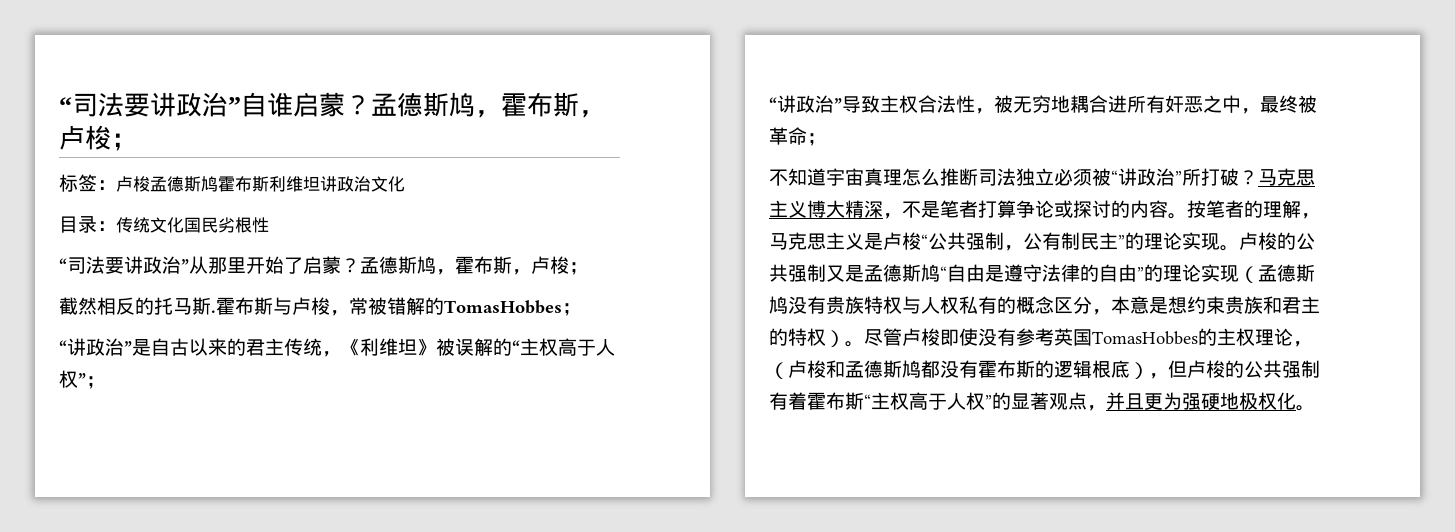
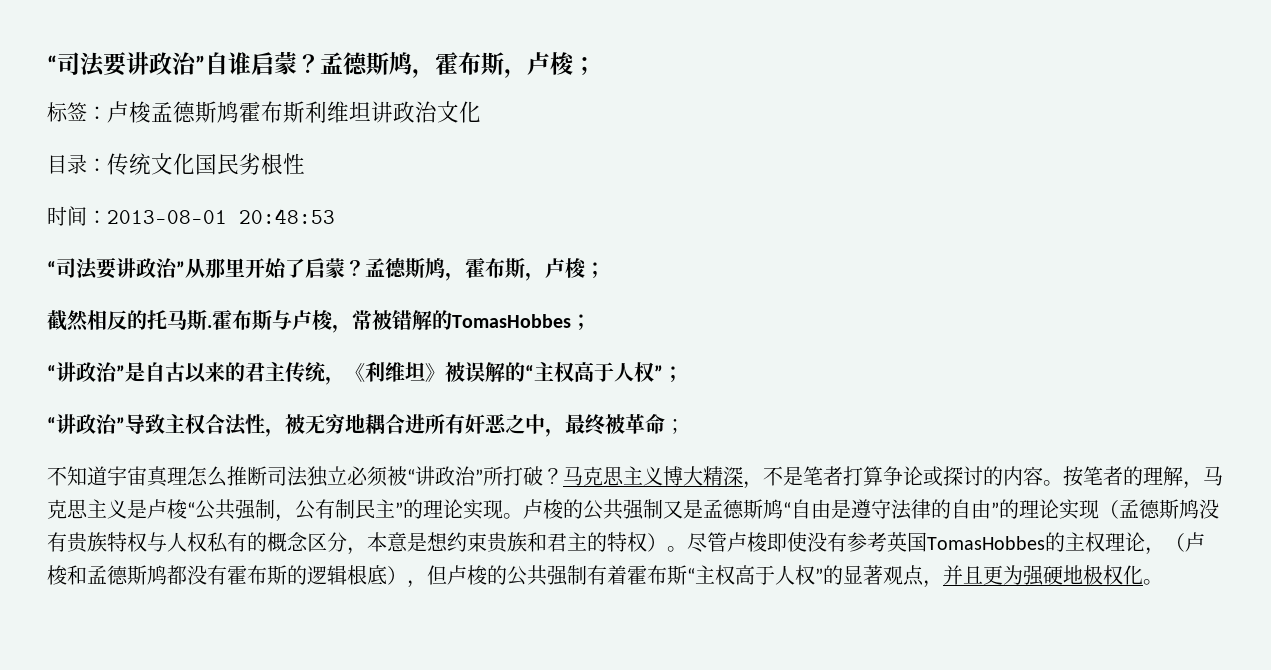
(269, 225) none -> [47,206,335,226] // 时间：2013-08-01 20:48:53

